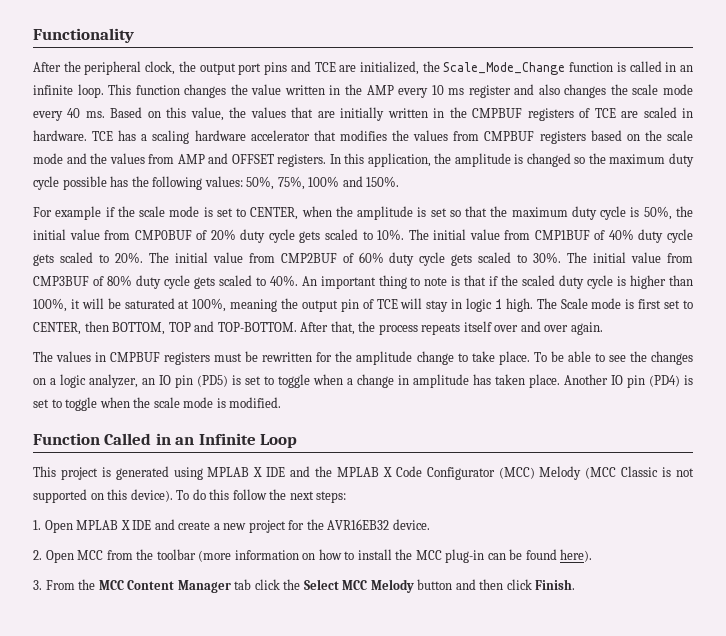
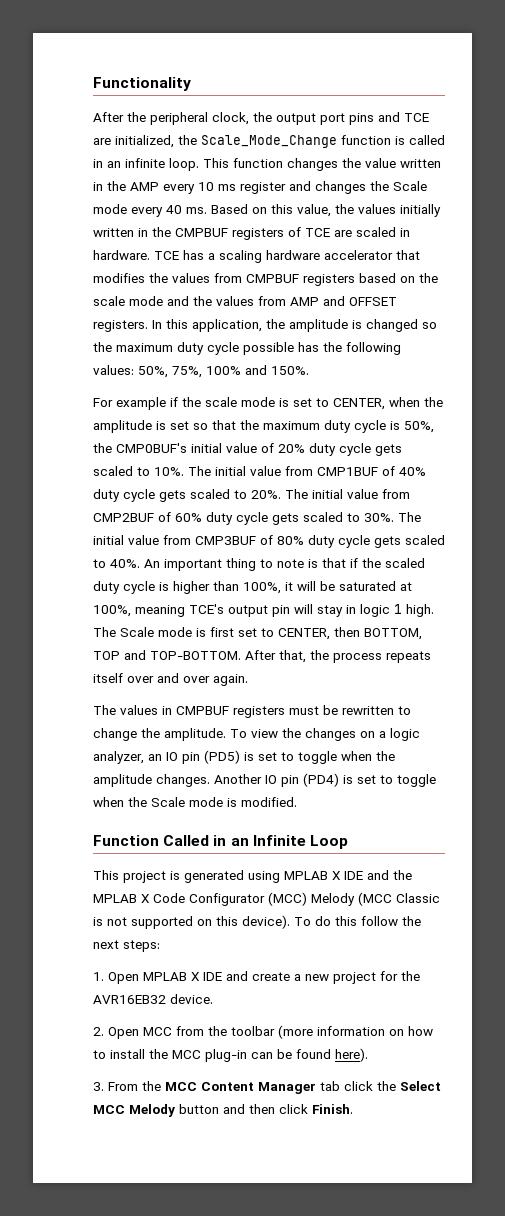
[538,84,659,98] also changes the scale -> [315,181,427,194] changes the Scale
[291,107,335,118] that are -> (396, 209) none
[33,229,192,240] initial value from CMP0BUF -> [116,443,257,453] CMP0BUF's initial value
[281,298,299,309] the -> [189,604,224,614] TCE's
[362,299,398,309] of TCE -> (290, 611) none
[316,351,626,365] for the amplitude change to take place. To be able to see -> [398,706,411,715] [93,728,278,741] to change the amplitude. To view
[347,374,560,388] a change in amplitude has taken place. -> [376,751,395,761] [93,774,210,787] the amplitude changes.
[153,397,180,408] scale -> [151,797,185,807] Scale

